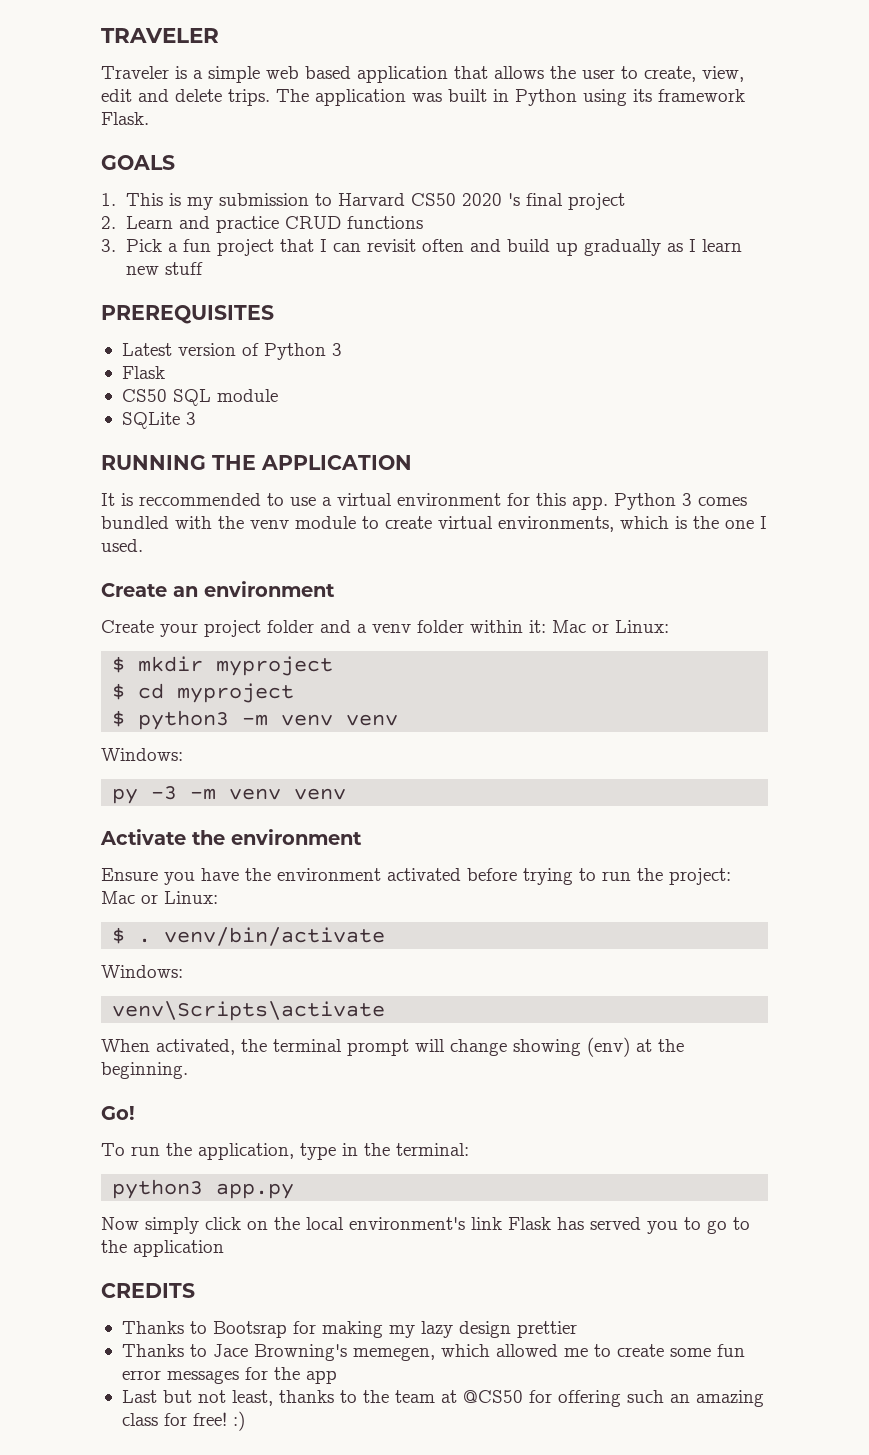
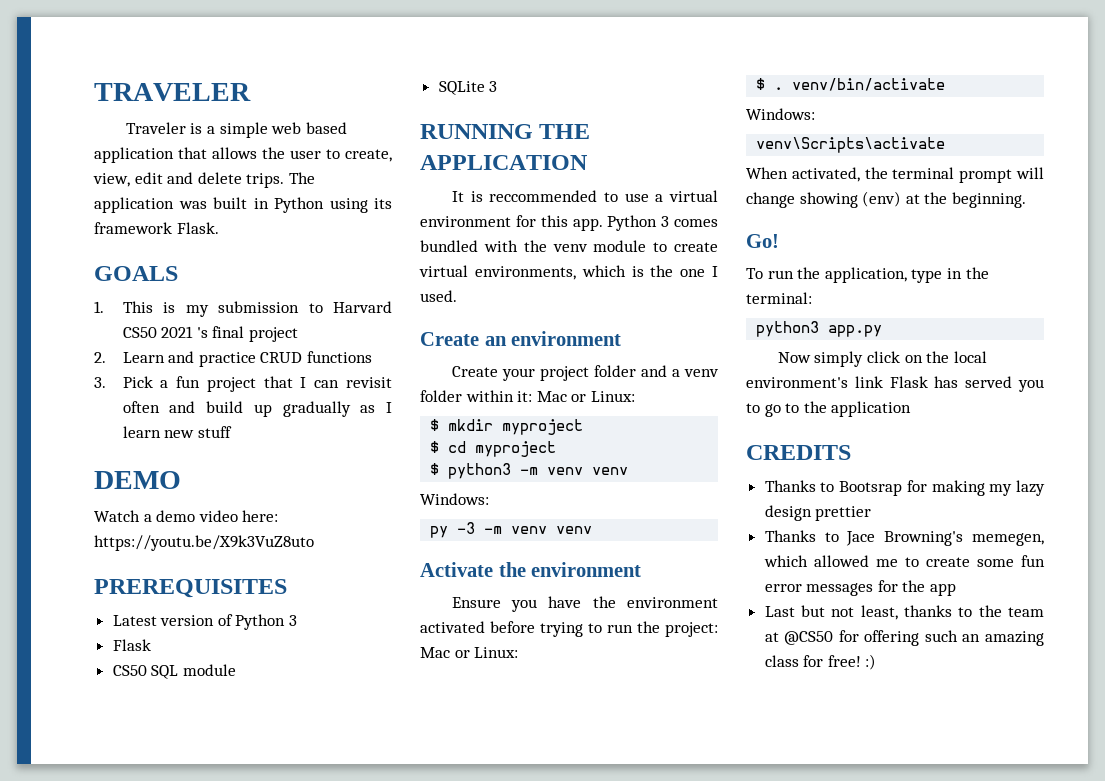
[461,193,502,206] 2020 -> [161,326,194,338] 2021
(203, 268) none -> [94,471,181,489] [94,510,279,522] [94,535,314,551] // DEMO // Watch a demo video here: https://youtu.be/X9k3VuZ8uto

